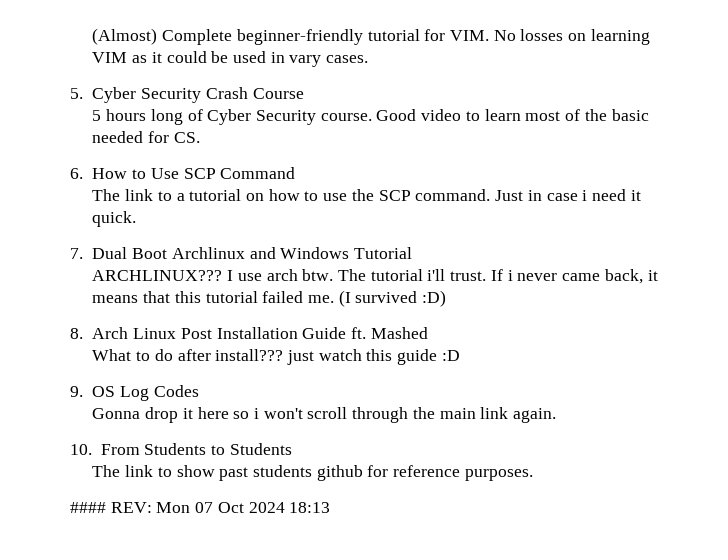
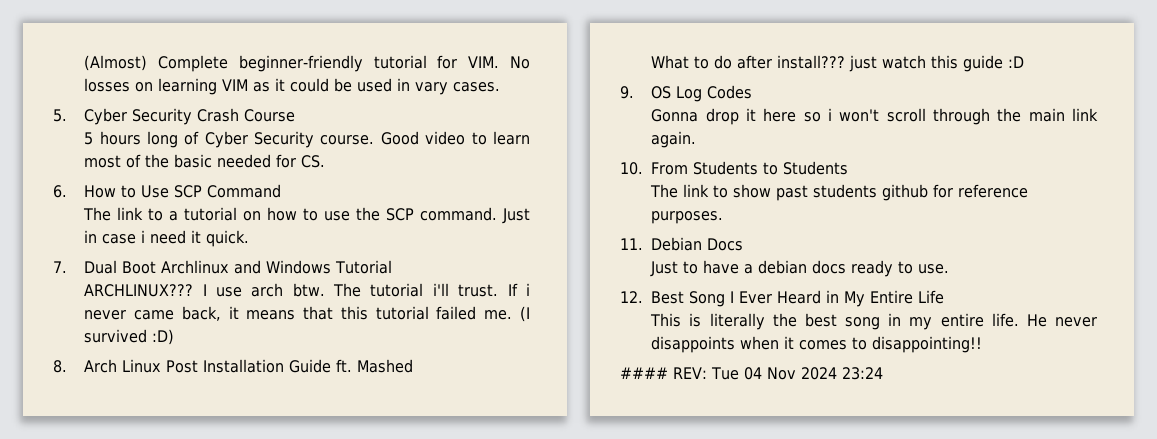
[70,502,331,513] #### REV: Mon 07 Oct 2024 18:13 -> [620,237,744,251] [650,260,950,277] [620,290,945,307] [650,313,1097,330] [651,336,983,353] [620,367,883,380] 11. Debian Docs // Just to have a debian docs ready to use. // 12. Best Song I Ever Heard in My Entire Life // This is literally the best song in my entire life. He never disappoints when it comes to disappointing!! // #### REV: Tue 04 Nov 2024 23:24

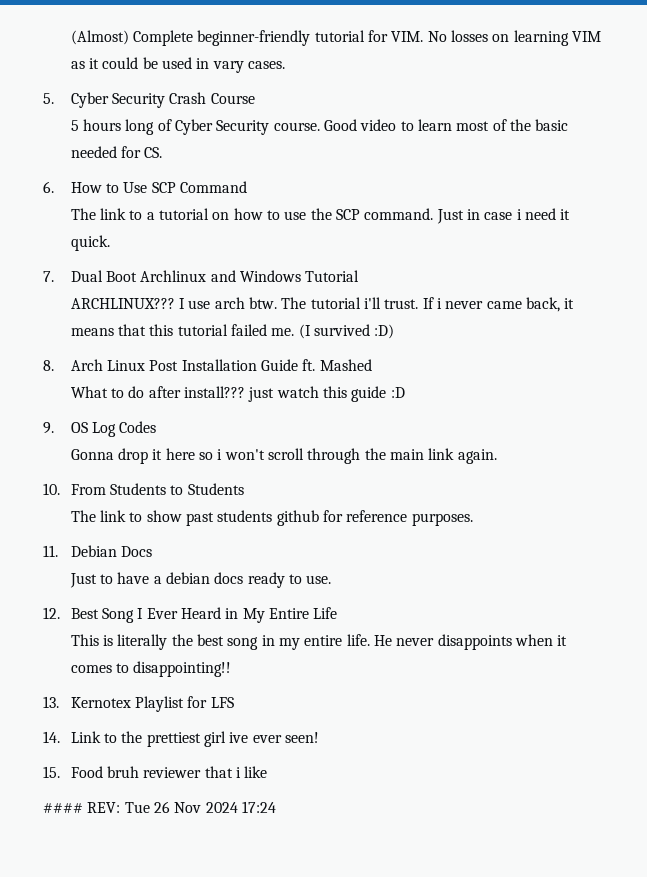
(983, 344) none -> [43,696,234,712] [43,731,320,747] [43,766,268,778] // 13. Kernotex Playlist for LFS // 14. Link to the prettiest girl ive ever seen! // 15. Food bruh reviewer that i like
[743,367,762,380] 04 -> [153,801,170,813] 26
[841,367,883,380] 23:24 -> [241,801,276,813] 17:24

